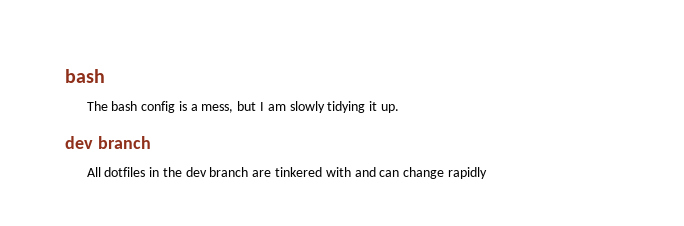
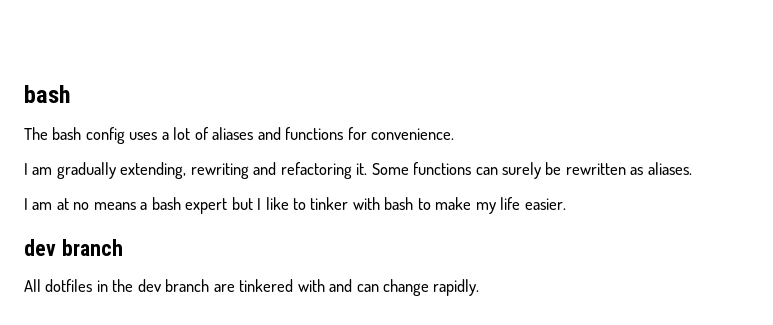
[178,101,399,113] is a mess, but I am slowly tidying it up. -> [129,127,455,140] [24,162,692,179] [24,197,566,214] uses a lot of aliases and functions for convenience. // I am gradually extending, rewriting and refactoring it. Some functions can surely be rewritten as aliases. // I am at no means a bash expert but I like to tinker with bash to make my life easier.
[447,167,487,179] rapidly -> [433,279,480,296] rapidly.

